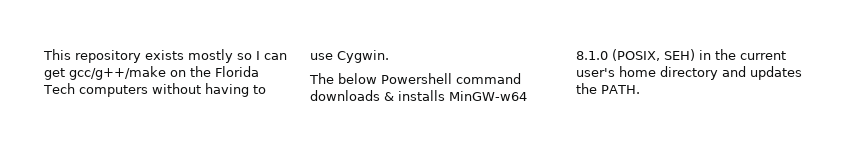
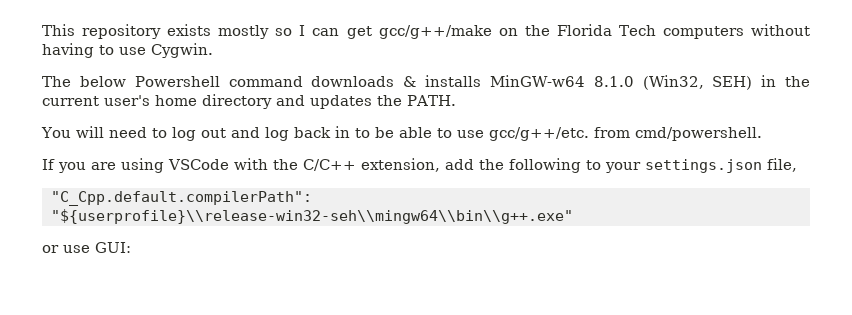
[612,49,660,61] (POSIX, -> [642,75,704,90] (Win32,
(640, 89) none -> [41,126,762,141] [42,158,797,173] [51,191,312,206] [51,209,573,224] [42,242,131,253] // You will need to log out and log back in to be able to use gcc/g++/etc. from cmd/powershell. // If you are using VSCode with the C/C++ extension, add the following to your settings.json file, // "C_Cpp.default.compilerPath": "${userprofile}\\release-win32-seh\\mingw64\\bin\\g++.exe" // or use GUI:

